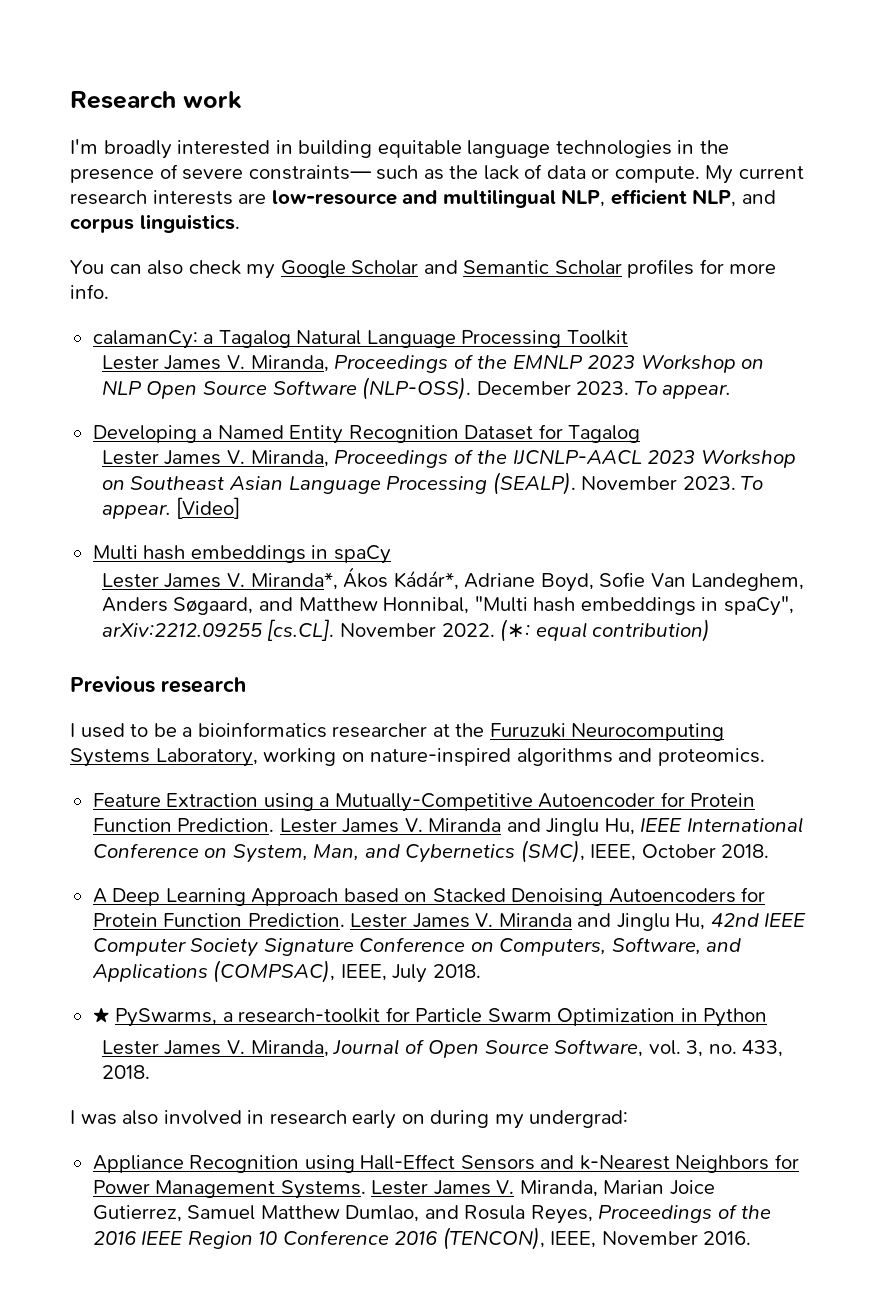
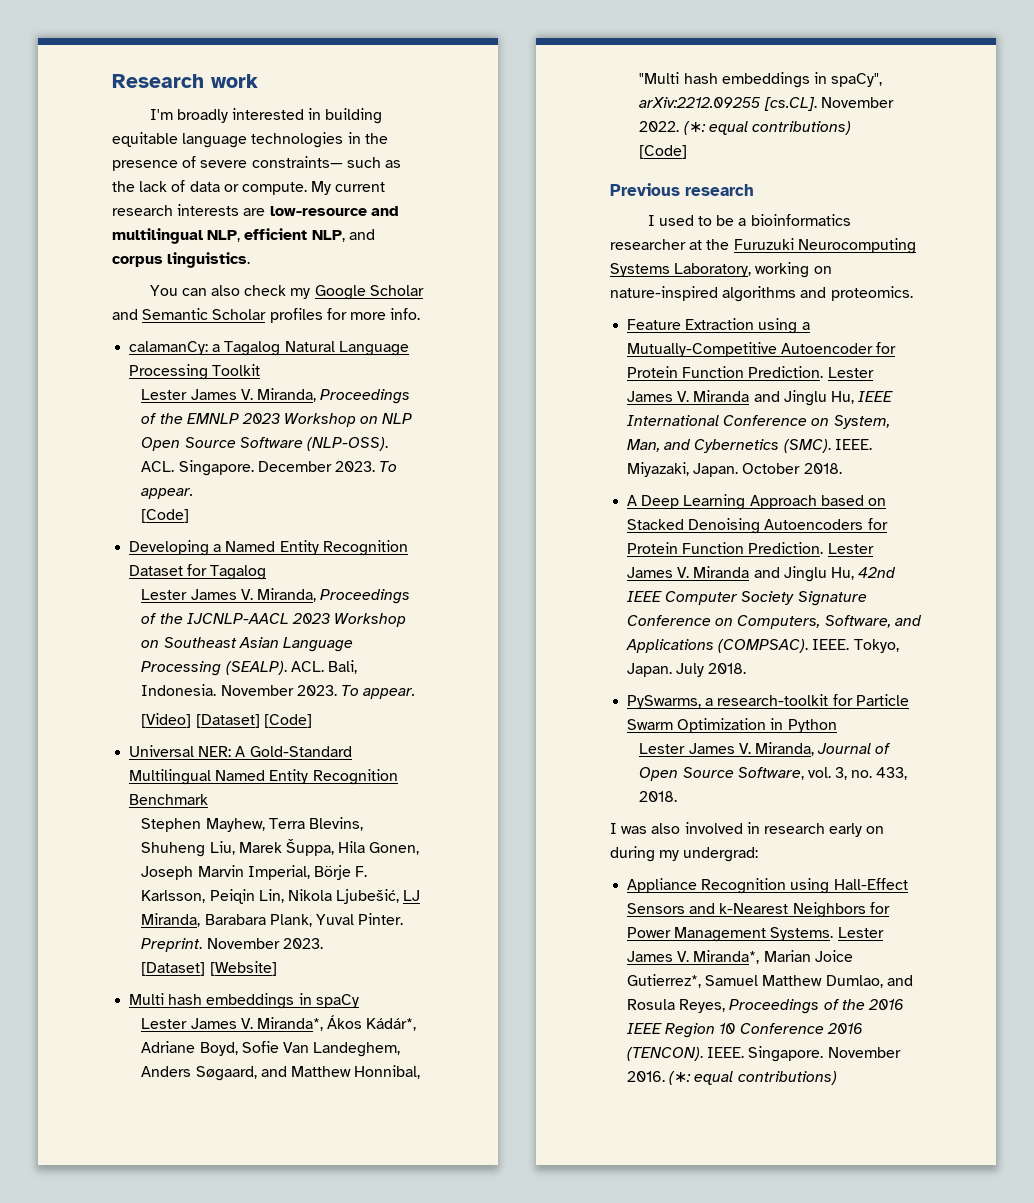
(472, 388) none -> [141,460,254,476] ACL. Singapore.
(732, 391) none -> [141,509,190,523] // [Code]
(576, 483) none -> [290,660,357,674] [141,684,217,696] ACL. Bali, Indonesia.
(171, 511) none -> (416, 693) //
(241, 508) none -> [195,714,312,728] [129,745,352,757] [129,769,398,785] [129,794,209,805] [141,817,363,832] [141,839,420,857] [141,865,368,880] [141,889,421,904] [141,913,404,927] [141,938,323,952] [141,961,277,976] [Dataset] [Code] // Universal NER: A Gold-Standard Multilingual Named Entity Recognition Benchmark // Stephen Mayhew, Terra Blevins, Shuheng Liu, Marek Šuppa, Hila Gonen, Joseph Marvin Imperial, Börje F. Karlsson, Peiqin Lin, Nikola Ljubešić, LJ Miranda, Barabara Plank, Yuval Pinter. Preprint. November 2023. // [Dataset] [Website]
[592,619,711,642] contribution) -> [751,121,851,135] [639,145,688,159] contributions) // [Code]
[520,840,637,863] (SMC), IEEE, -> [783,439,872,453] [627,462,739,477] (SMC). IEEE. Miyazaki, Japan.
[213,960,387,983] (COMPSAC), IEEE, -> [718,639,899,653] [627,663,673,677] (COMPSAC). IEEE. Tokyo, Japan.
[92,1008,110,1023] ★ -> (747, 668) none
[519,1180,598,1197] Miranda, -> [693,950,760,964] Miranda*,
[92,1205,182,1222] Gutierrez, -> [627,974,702,988] Gutierrez*,
[442,1227,752,1250] (TENCON), IEEE, November 2016. -> [627,1046,901,1062] [627,1071,837,1085] (TENCON). IEEE. Singapore. November 2016. (∗: equal contributions)

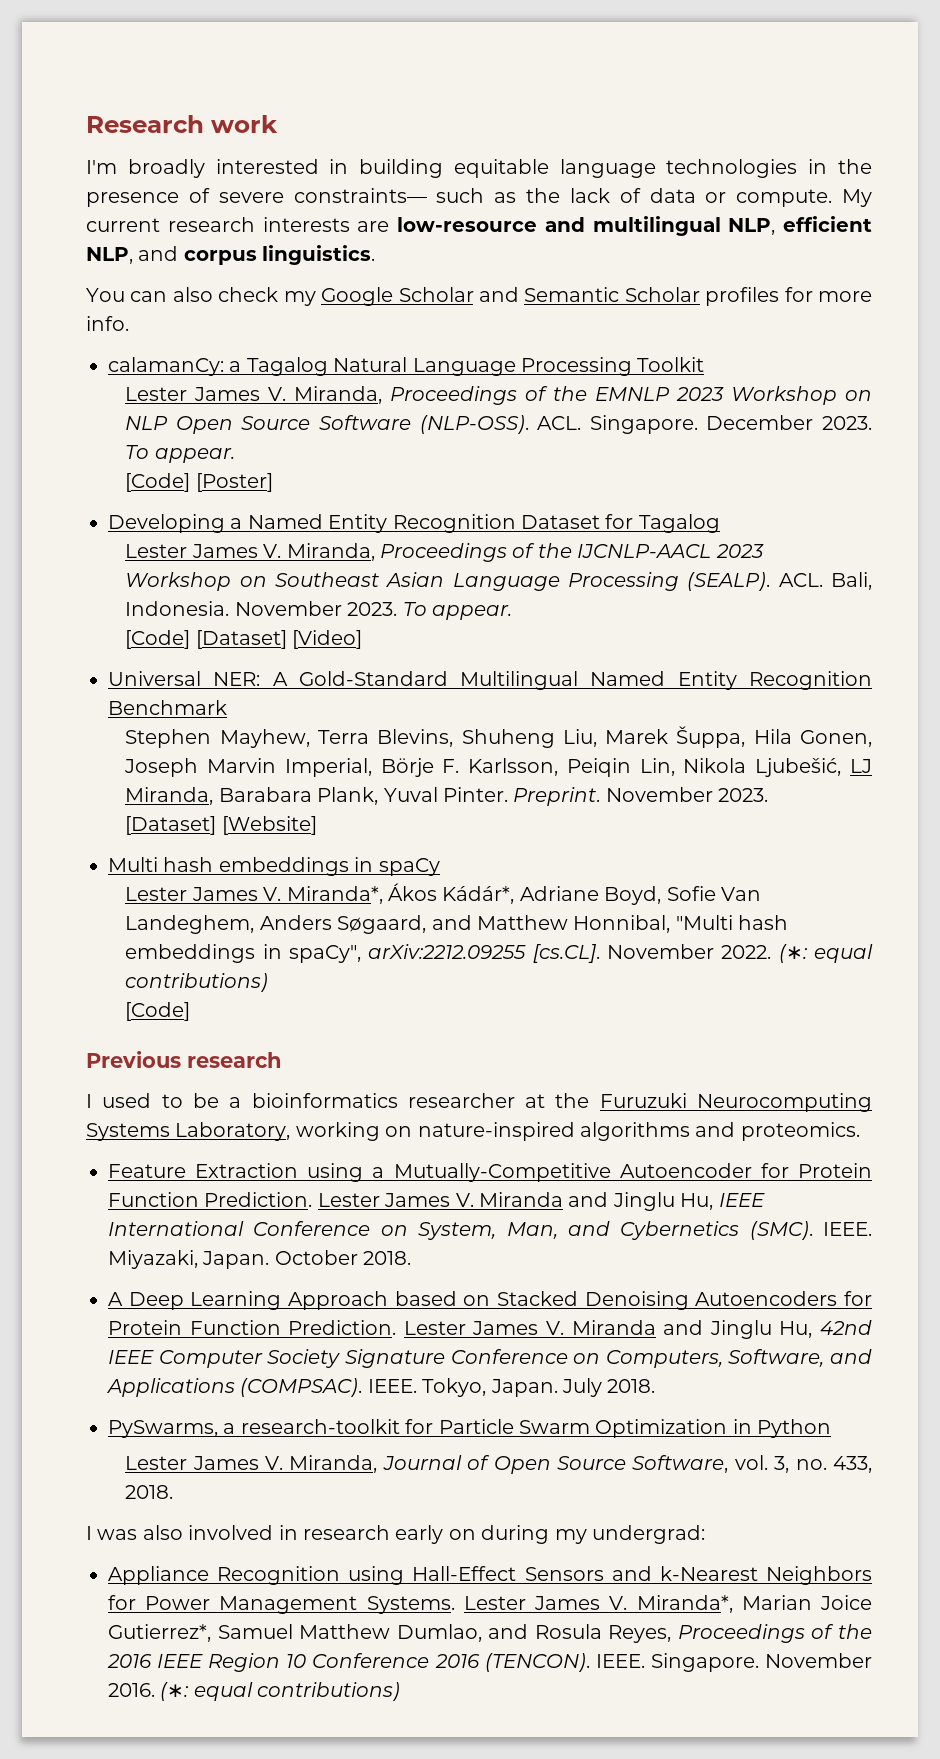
(190, 516) none -> [195,473,273,492] [Poster]
(416, 693) none -> [125,630,287,649] [Code] [Dataset]
[195,714,312,728] [Dataset] [Code] -> (363, 639) none

